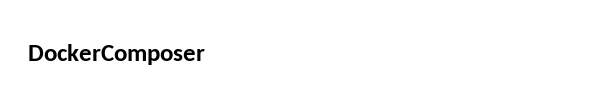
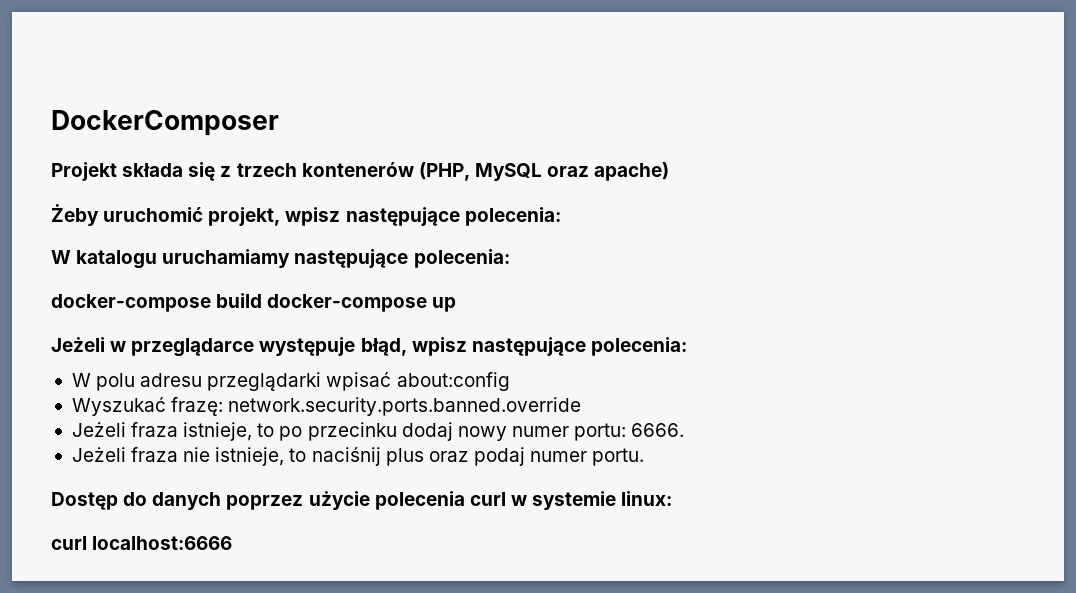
(205, 54) none -> [51,162,670,181] [51,204,561,226] [51,249,510,269] [51,293,457,312] [51,337,687,357] [71,372,510,391] [71,397,582,416] [71,422,685,441] [71,447,645,466] [51,491,673,510] [51,536,233,550] // Projekt składa się z trzech kontenerów (PHP, MySQL oraz apache) // Żeby uruchomić projekt, wpisz następujące polecenia: // W katalogu uruchamiamy następujące polecenia: // docker-compose build docker-compose up // Jeżeli w przeglądarce występuje błąd, wpisz następujące polecenia: // W polu adresu przeglądarki wpisać about:config // Wyszukać frazę: network.security.ports.banned.override // Jeżeli fraza istnieje, to po przecinku dodaj nowy numer portu: 6666. // Jeżeli fraza nie istnieje, to naciśnij plus oraz podaj numer portu. // Dostęp do danych poprzez użycie polecenia curl w systemie linux: // curl localhost:6666

